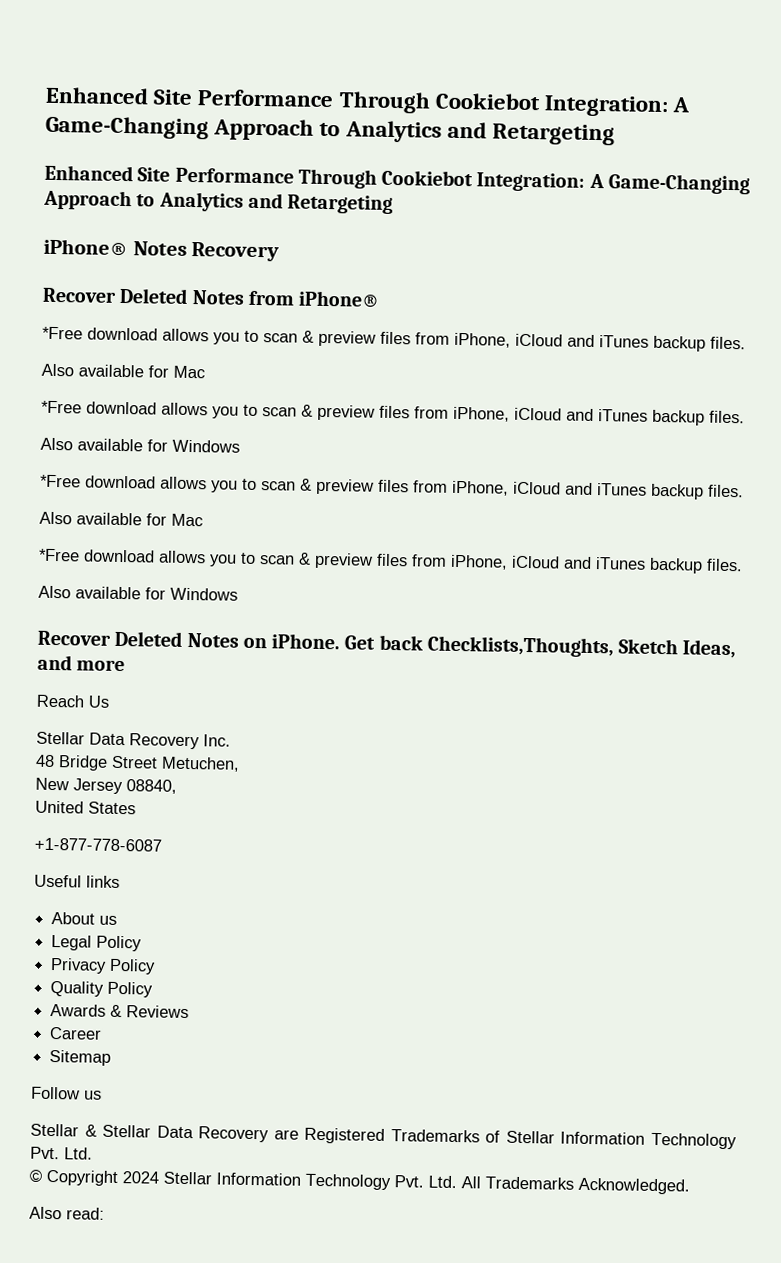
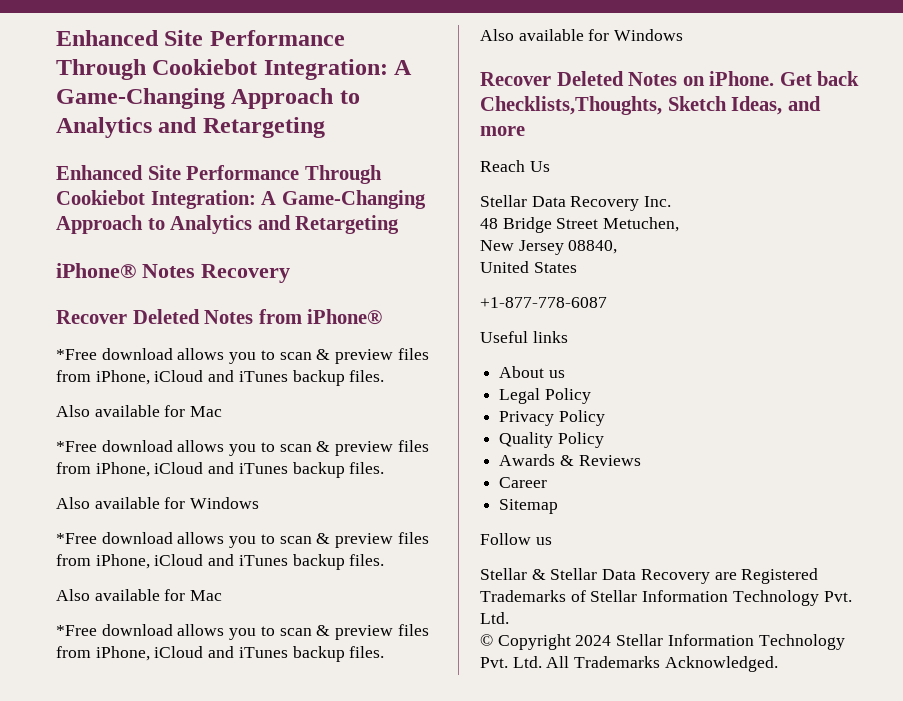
[29,1206,105,1220] // Also read: -> (778, 664) none

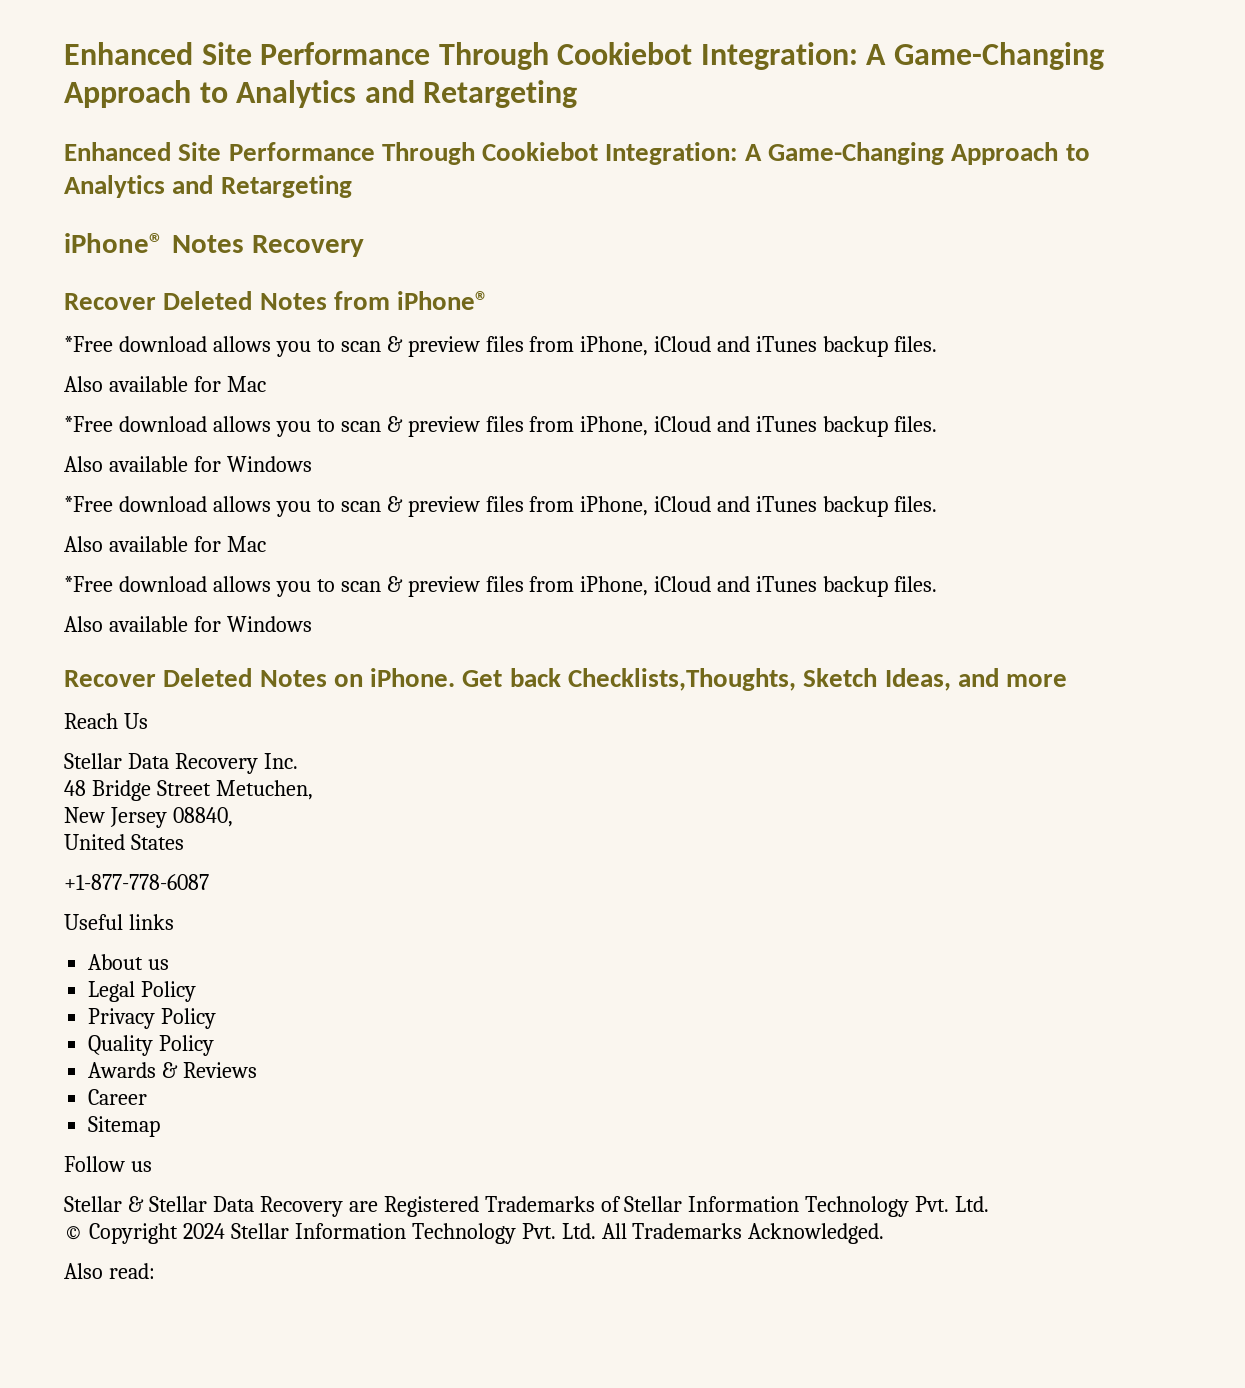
(778, 664) none -> [64,1263,155,1279] // Also read:

